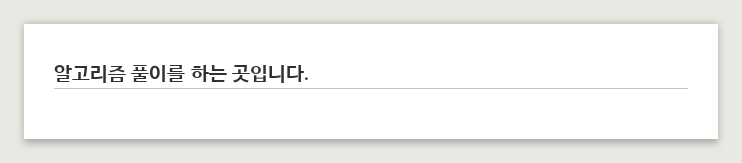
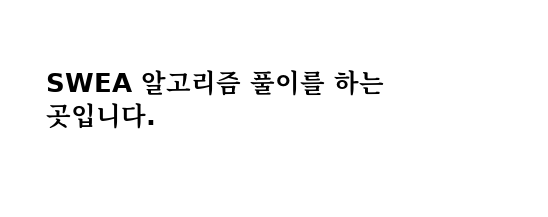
(54, 74) none -> [46,73,132,92] SWEA

